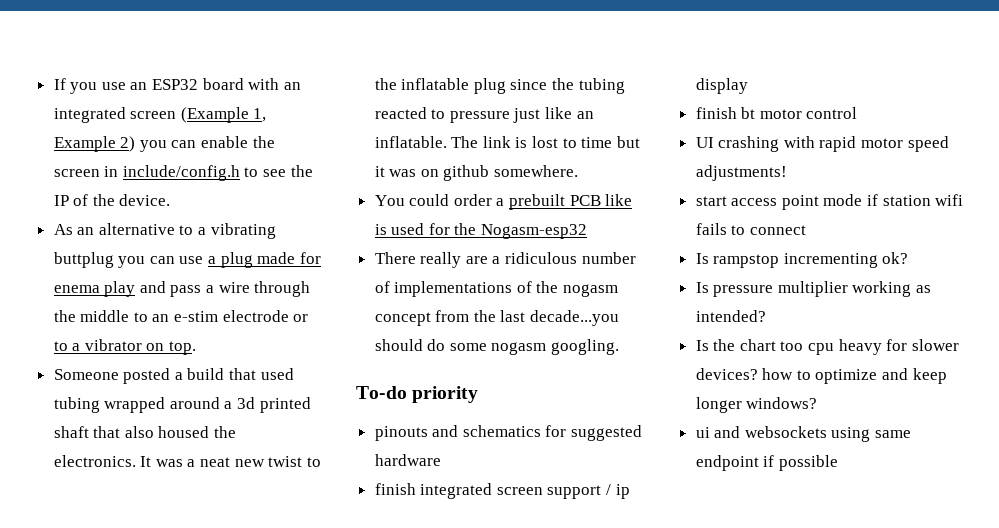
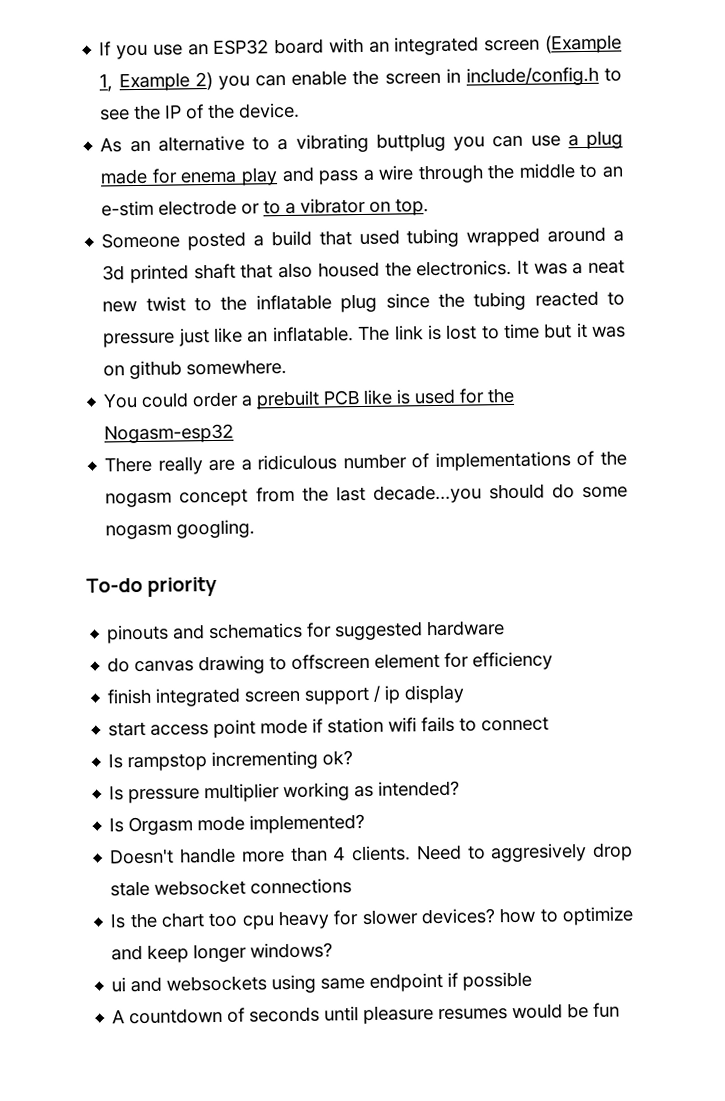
(441, 460) none -> [107,651,554,675] // do canvas drawing to offscreen element for efficiency
[695,107,858,119] [695,136,949,152] [695,165,787,181] // finish bt motor control // UI crashing with rapid motor speed adjustments! -> (466, 694) none
(766, 316) none -> [109,813,366,836] [109,842,633,865] [110,878,353,897] // Is Orgasm mode implemented? // Doesn't handle more than 4 clients. Need to aggresively drop stale websocket connections
(838, 463) none -> [112,1002,621,1025] // A countdown of seconds until pleasure resumes would be fun

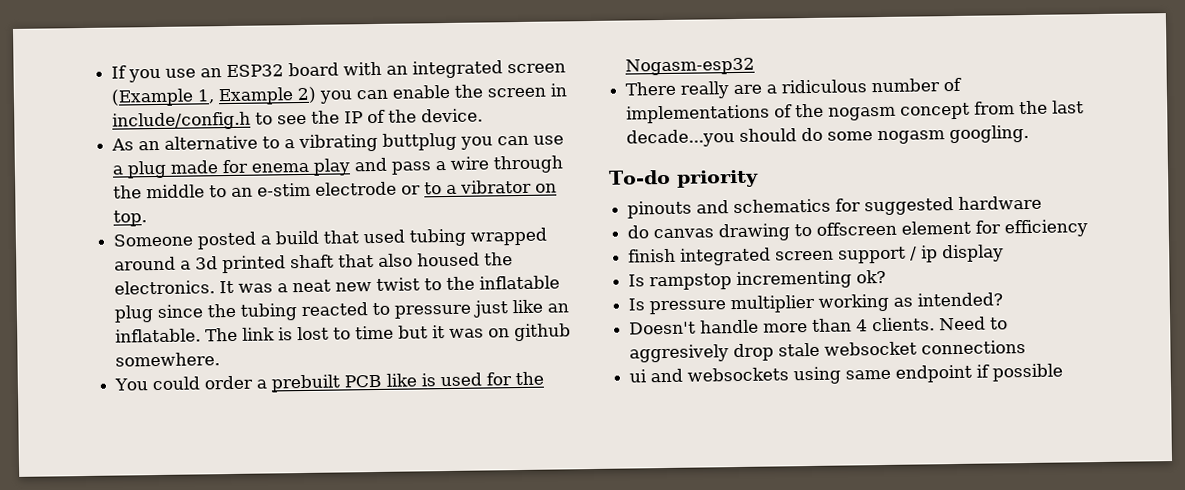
[108,716,550,739] // start access point mode if station wifi fails to connect -> (1005, 253) none
[109,813,366,836] // Is Orgasm mode implemented? -> (1004, 299) none
[110,906,634,930] [111,942,334,963] // Is the chart too cpu heavy for slower devices? how to optimize and keep longer windows? -> (1027, 347) none
[112,1002,621,1025] // A countdown of seconds until pleasure resumes would be fun -> (1064, 372) none

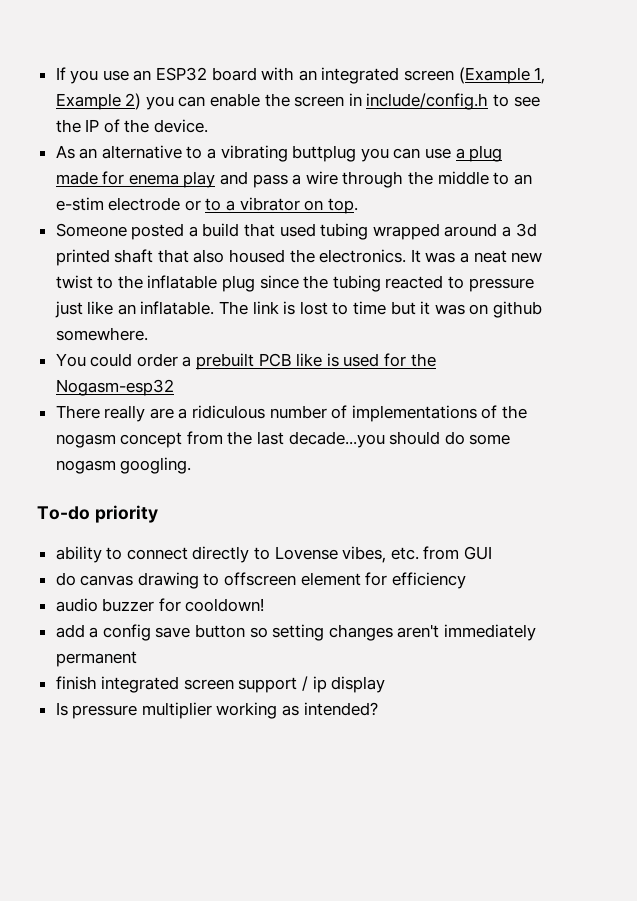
[627,195,1043,219] pinouts and schematics for suggested hardware -> [55,546,493,563] ability to connect directly to Lovense vibes, etc. from GUI
(1089, 228) none -> [55,598,265,612] [55,624,537,641] [55,651,137,667] // audio buzzer for cooldown! // add a config save button so setting changes aren't immediately permanent
[628,269,887,291] // Is rampstop incrementing ok? -> (386, 684) none
[629,316,1009,335] [629,340,1027,363] [629,363,1064,385] // Doesn't handle more than 4 clients. Need to aggresively drop stale websocket connections // ui and websockets using same endpoint if possible -> (378, 709) none

